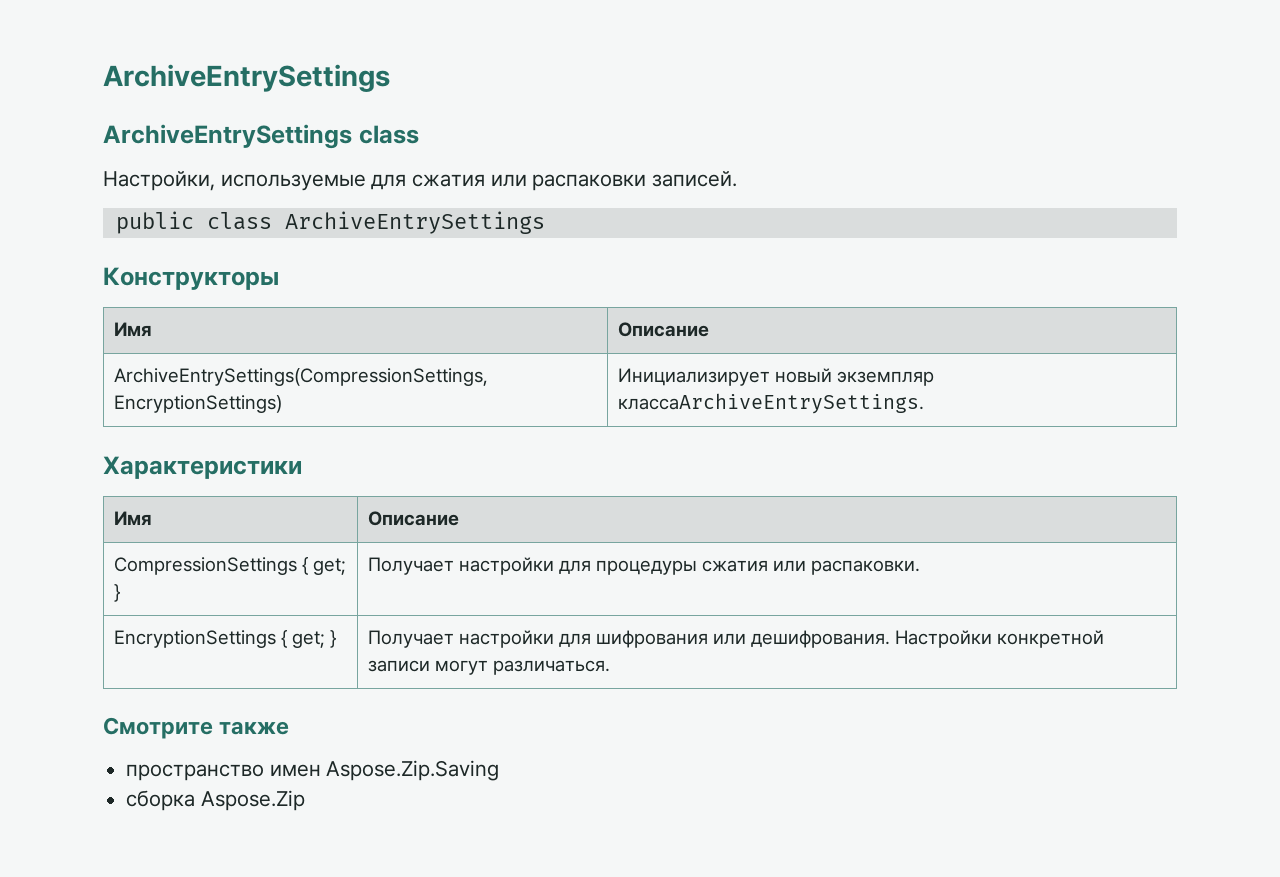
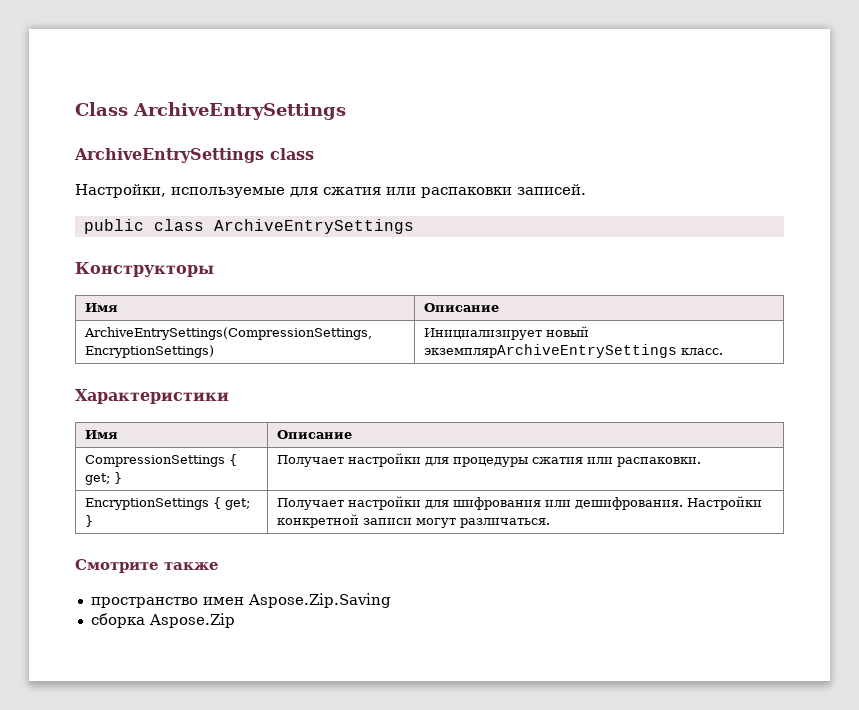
(103, 78) none -> [75,102,128,116] Class
[836,371,934,386] [617,393,924,414] экземпляр классаArchiveEntrySettings. -> [423,344,723,358] экземплярArchiveEntrySettings класс.

